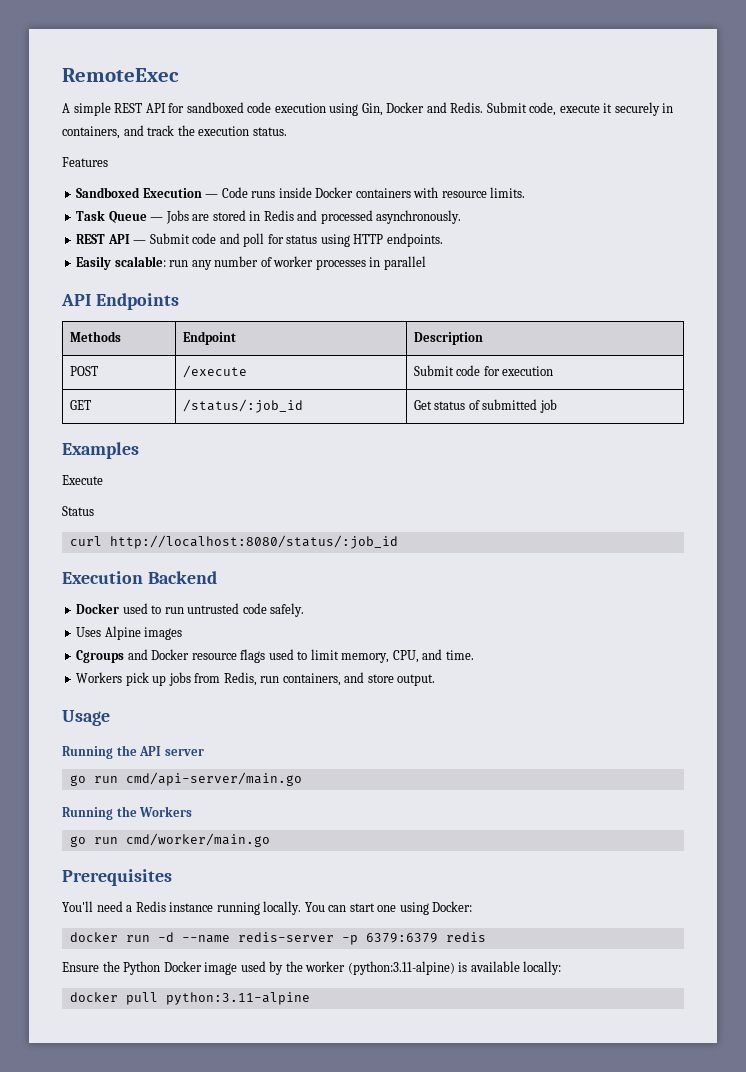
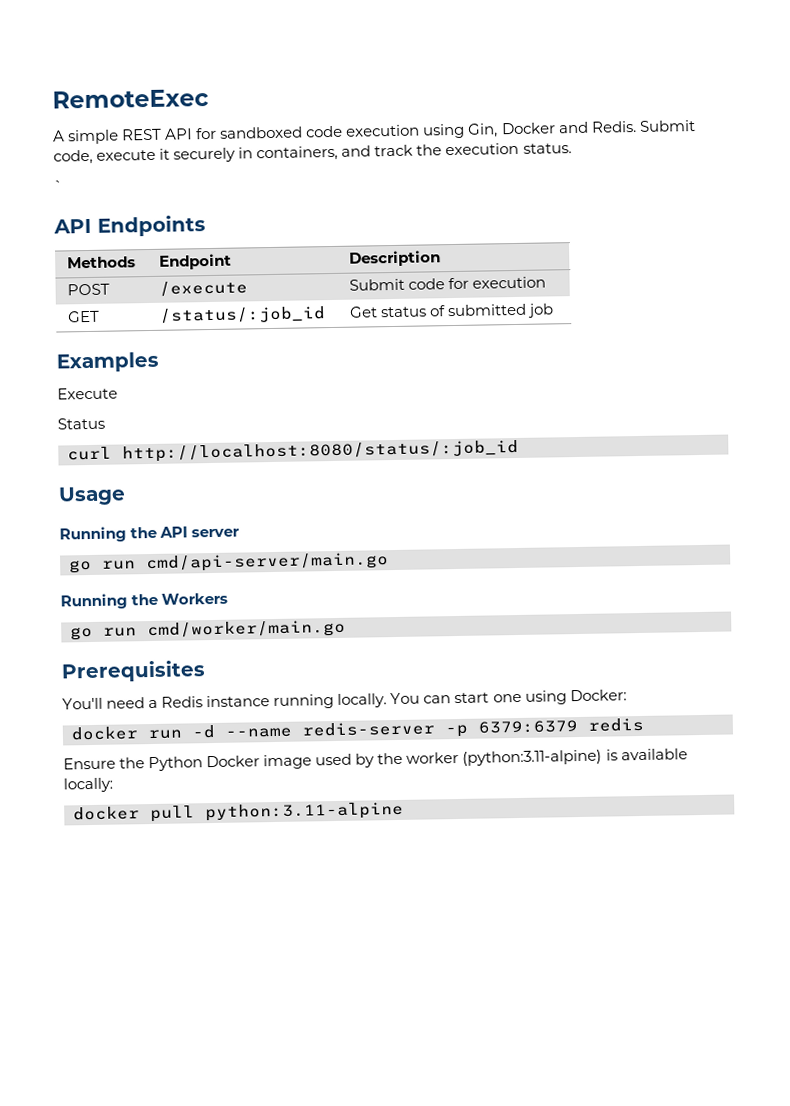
[62,157,108,167] [76,187,526,198] [76,210,462,224] [76,233,443,247] [76,256,426,270] Features // Sandboxed Execution — Code runs inside Docker containers with resource limits. // Task Queue — Jobs are stored in Redis and processed asynchronously. // REST API — Submit code and poll for status using HTTP endpoints. // Easily scalable: run any number of worker processes in parallel -> [53,180,64,192] `
[62,571,217,584] [76,603,305,617] [76,626,183,640] [76,649,474,663] [76,672,436,686] // Execution Backend // Docker used to run untrusted code safely. // Uses Alpine images // Cgroups and Docker resource flags used to limit memory, CPU, and time. // Workers pick up jobs from Redis, run containers, and store output. -> (519, 451) none

